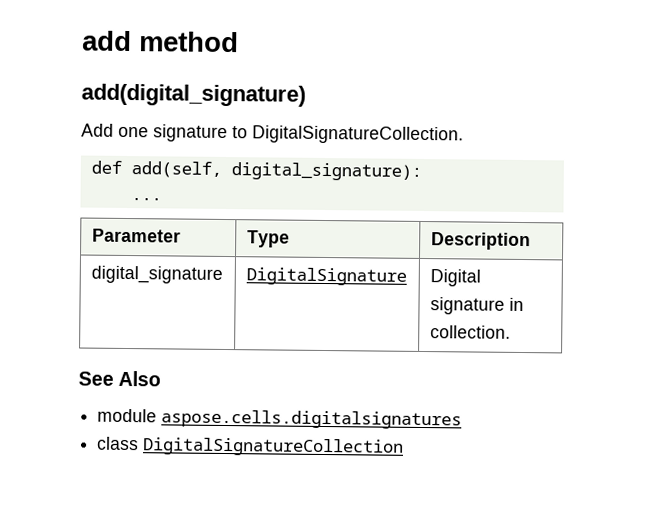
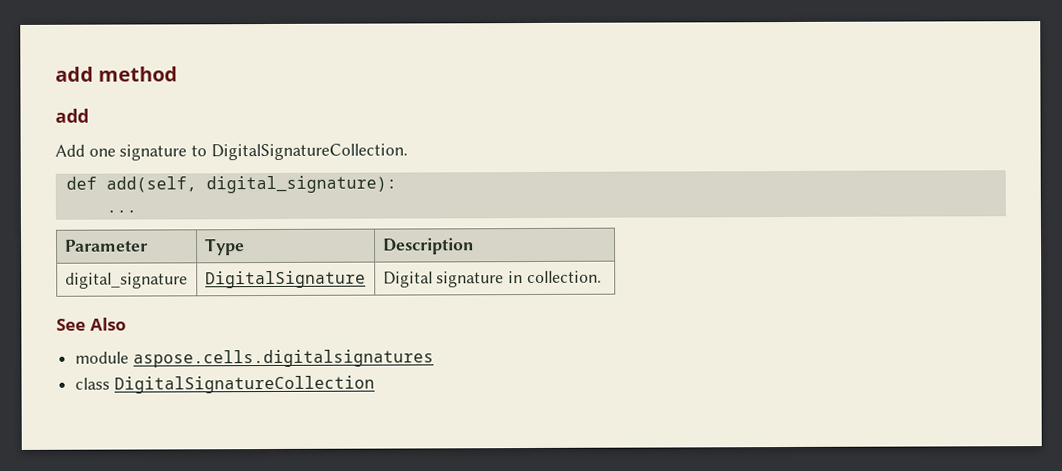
[81,83,306,107] add(digital_signature) -> [55,108,89,123] add

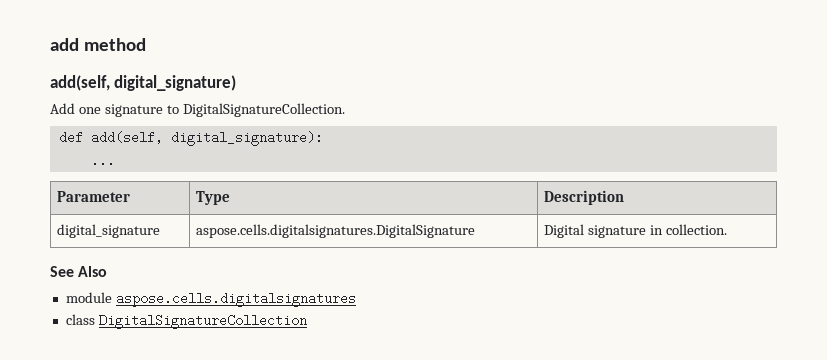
[55,108,89,123] add -> [50,75,237,91] add(self, digital_signature)
[204,270,366,289] DigitalSignature -> [195,224,475,238] aspose.cells.digitalsignatures.DigitalSignature

